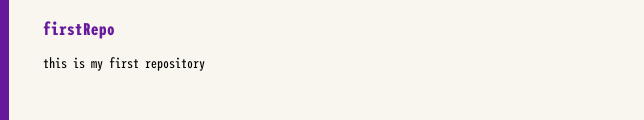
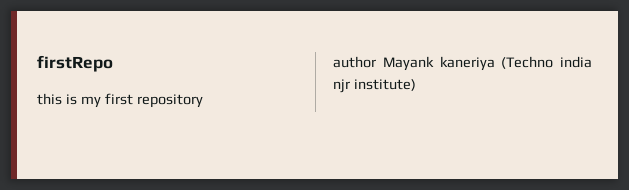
(205, 64) none -> [333,56,592,71] [333,79,416,93] // author Mayank kaneriya (Techno india njr institute)

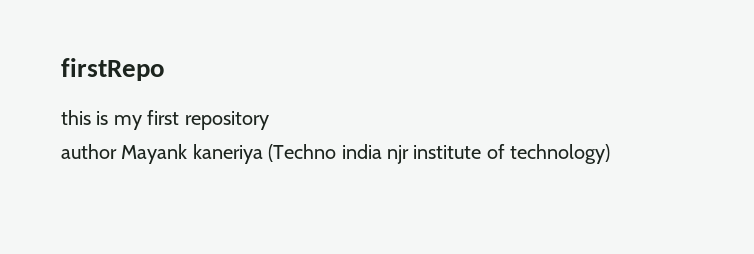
[353,79,416,91] institute) -> [413,144,611,164] institute of technology)

